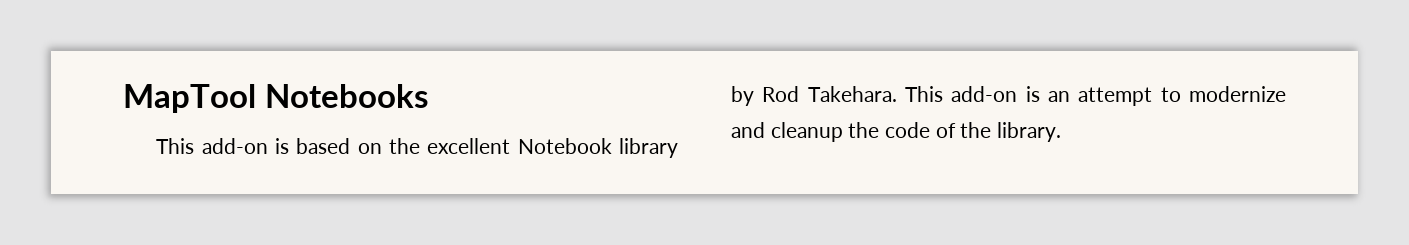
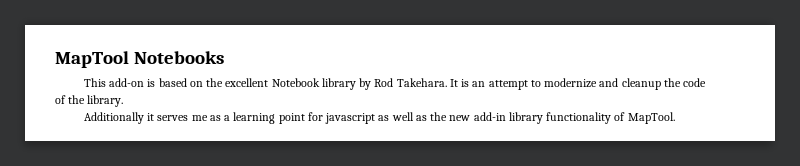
[905,86,1018,102] This add-on -> [449,79,458,87] It
(1062, 132) none -> [84,112,675,124] // Additionally it serves me as a learning point for javascript as well as the new add-in library functionality of MapTool.

